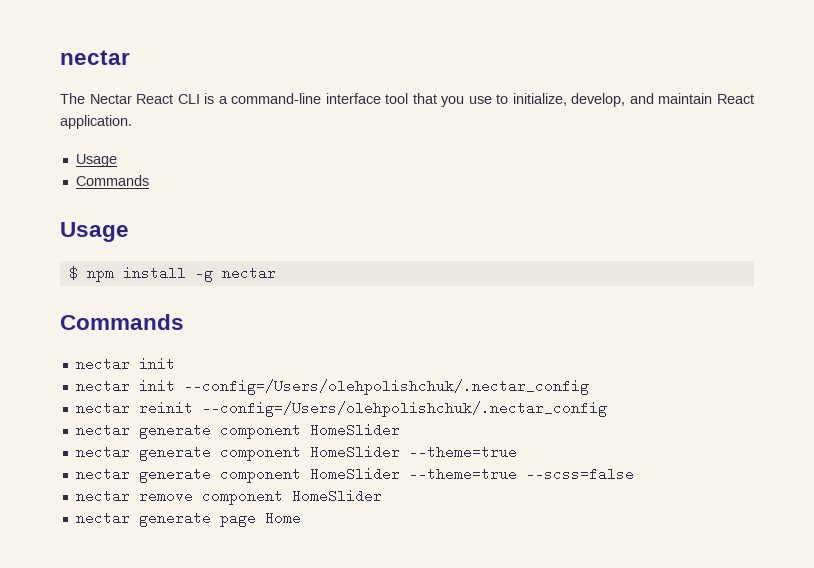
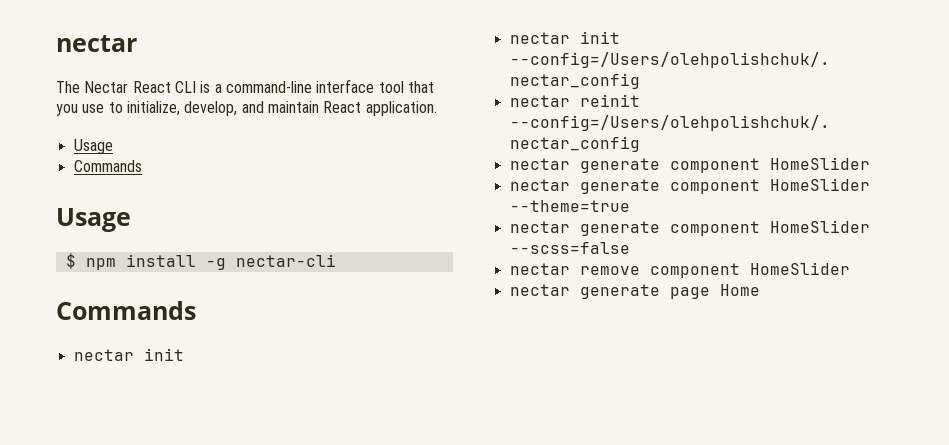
[221,266,276,280] nectar -> [235,254,336,267] nectar-cli
[408,467,517,481] --theme=true -> (870, 226) none

